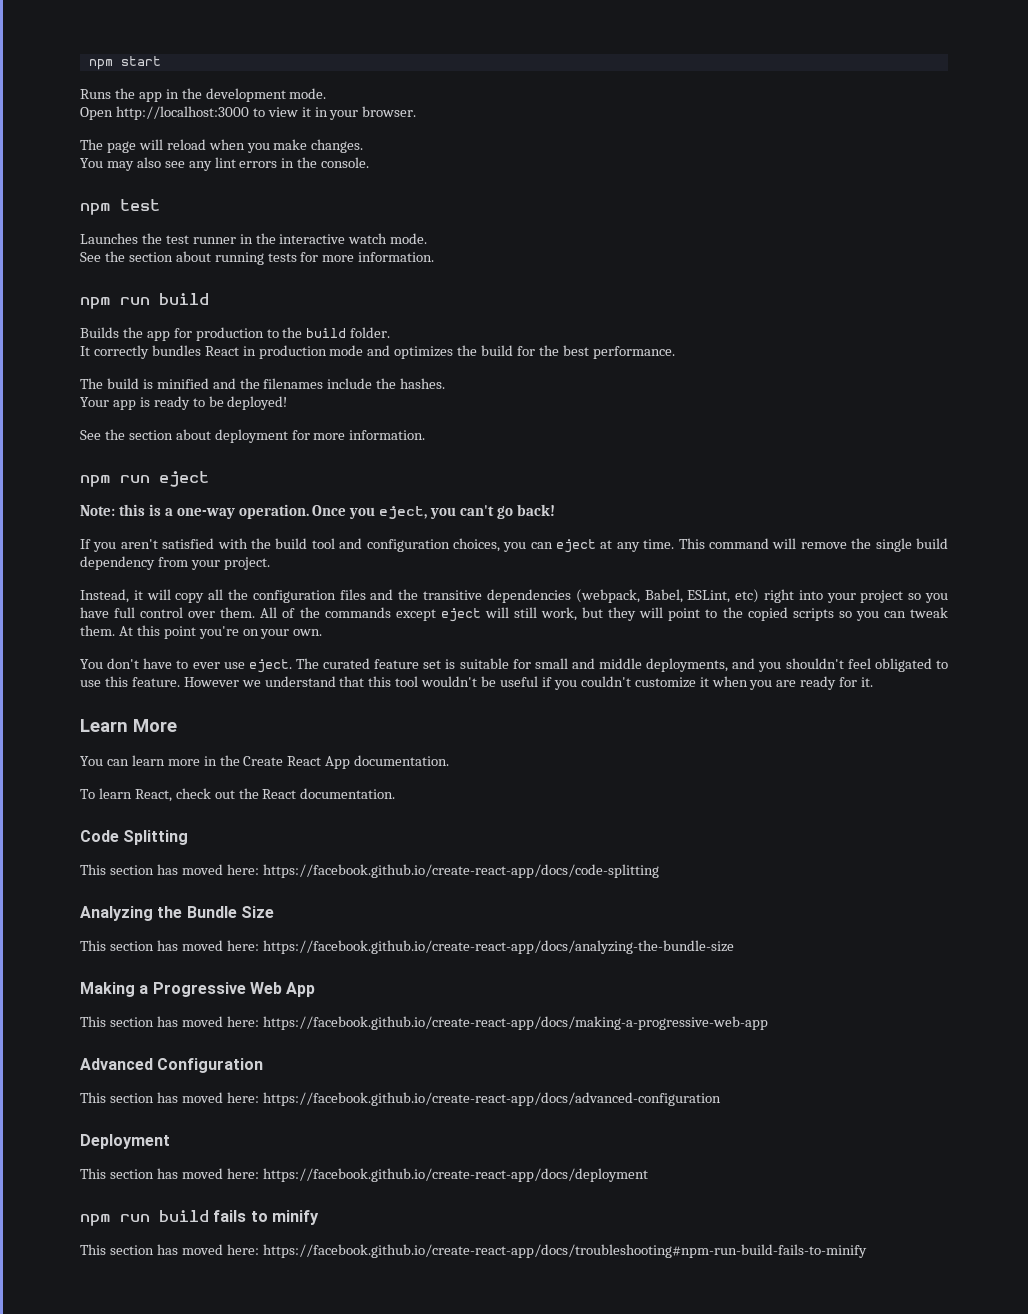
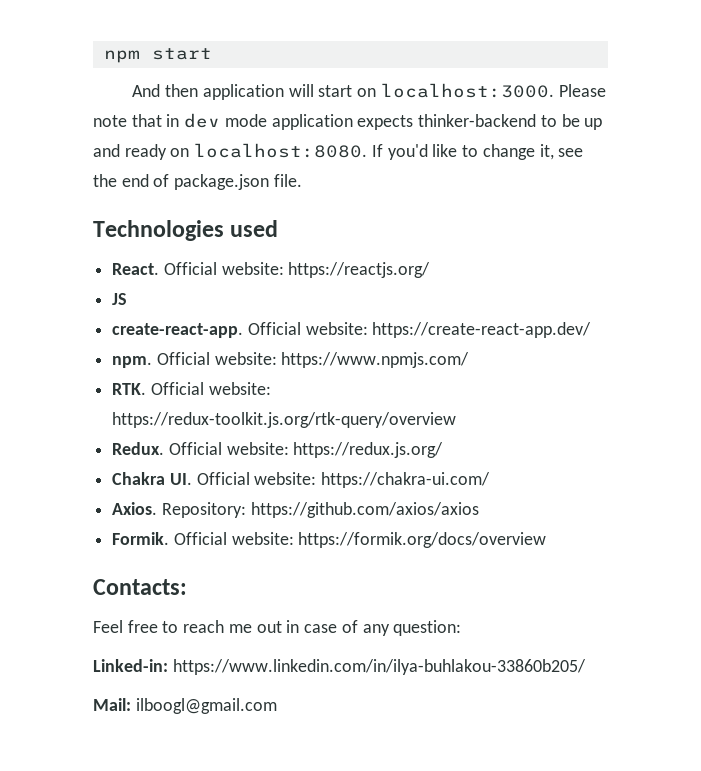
[80,88,327,102] [80,106,417,120] [80,139,364,153] [80,157,370,171] [80,199,160,215] [80,233,428,244] [80,251,435,265] [80,293,209,309] [80,327,391,341] [80,345,675,359] [80,378,446,389] [80,396,288,410] [80,429,426,443] [80,471,209,487] [80,504,555,519] [80,538,949,553] [80,556,270,570] [80,589,949,603] [80,607,949,622] [80,625,323,639] [80,658,949,673] [80,676,874,690] [80,719,177,732] [80,755,450,769] [80,788,396,802] [80,830,189,845] [80,864,659,878] [80,906,274,921] [80,940,734,954] [80,982,316,997] [80,1016,768,1030] [80,1058,264,1073] [80,1092,721,1106] [80,1134,170,1149] [80,1168,648,1182] [80,1210,319,1226] [80,1244,867,1258] Runs the app in the development mode. // Open http://localhost:3000 to view it in your browser. // The page will reload when you make changes. // You may also see any lint errors in the console. // npm test // Launches the test runner in the interactive watch mode. // See the section about running tests for more information. // npm run build // Builds the app for production to the build folder. // It correctly bundles React in production mode and optimizes the build for the best performance. // The build is minified and the filenames include the hashes. // Your app is ready to be deployed! // See the section about deployment for more information. // npm run eject // Note: this is a one-way operation. Once you eject, you can't go back! // If you aren't satisfied with the build tool and configuration choices, you can eject at any time. This command will remove the single build dependency from your project. // Instead, it will copy all the configuration files and the transitive dependencies (webpack, Babel, ESLint, etc) right into your project so you have full control over them. All of the commands except eject will still work, but they will point to the copied scripts so you can tweak them. At this point you're on your own. // You don't have to ever use eject. The curated feature set is suitable for small and middle deployments, and you shouldn't feel obligated to use this feature. However we understand that this tool wouldn't be useful if you couldn't customize it when you are ready for it. // Learn More // You can learn more in the Create React App documentation. // To learn React, check out the React documentation. // Code Splitting // This section has moved here: https://facebook.github.io/create-react-app/docs/code-splitting // Analyzing the Bundle Size // This section has moved here: https://facebook.github.io/create-react-app/docs/analyzing-the-bundle-size // Making a Progressive Web App // This section has moved here: https://facebook.github.io/create-react-app/docs/making-a-progressive-web-app // Advanced Configuration // This section has moved here: https://facebook.github.io/create-react-app/docs/advanced-configuration // Deployment // This section has moved here: https://facebook.github.io/create-react-app/docs/deployment // npm run build fails to minify // This section has moved here: https://facebook.github.io/create-react-app/docs/troubleshooting#npm-run-build-fails-to-minify -> [132,83,606,100] [93,113,603,130] [93,143,584,160] [93,174,302,190] [93,220,279,241] [112,262,431,278] [112,293,128,305] [112,322,592,338] [112,352,470,368] [112,382,271,395] [112,412,457,428] [112,442,444,458] [112,472,491,488] [112,502,479,518] [112,532,547,548] [93,579,187,595] [93,620,462,636] [93,659,586,675] [93,698,277,714] And then application will start on localhost:3000. Please note that in dev mode application expects thinker-backend to be up and ready on localhost:8080. If you'd like to change it, see the end of package.json file. // Technologies used // React. Official website: https://reactjs.org/ // JS // create-react-app. Official website: https://create-react-app.dev/ // npm. Official website: https://www.npmjs.com/ // RTK. Official website: https://redux-toolkit.js.org/rtk-query/overview // Redux. Official website: https://redux.js.org/ // Chakra UI. Official website: https://chakra-ui.com/ // Axios. Repository: https://github.com/axios/axios // Formik. Official website: https://formik.org/docs/overview // Contacts: // Feel free to reach me out in case of any question: // Linked-in: https://www.linkedin.com/in/ilya-buhlakou-33860b205/ // Mail: ilboogl@gmail.com

